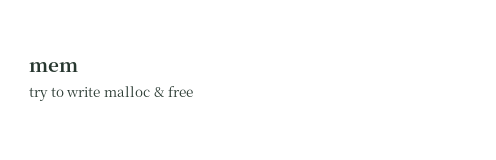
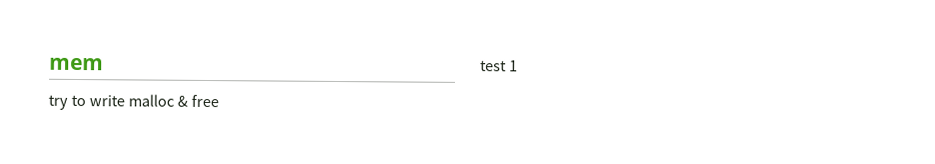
(194, 91) none -> [480,60,518,72] // test 1

